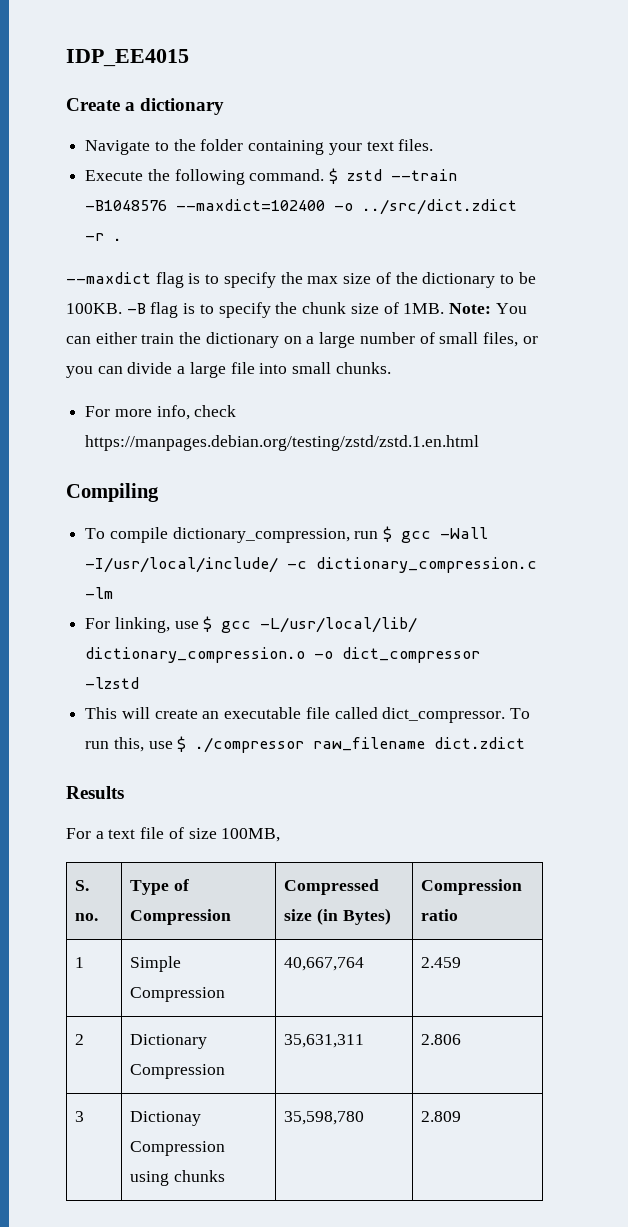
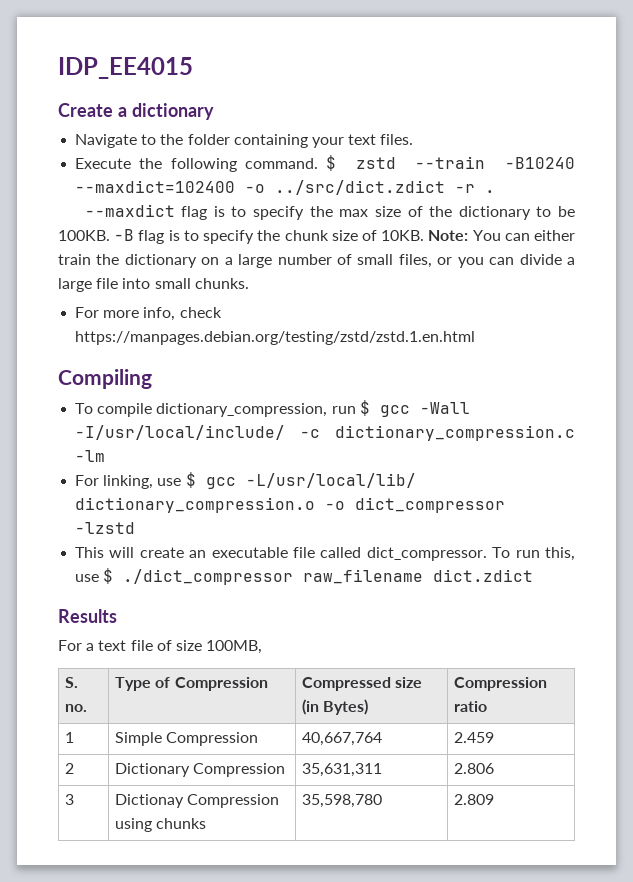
[85,200,168,211] -B1048576 -> [505,157,575,169] -B10240
[403,303,445,314] 1MB. -> [381,230,425,241] 10KB.
[195,737,305,753] ./compressor -> [123,569,294,585] ./dict_compressor

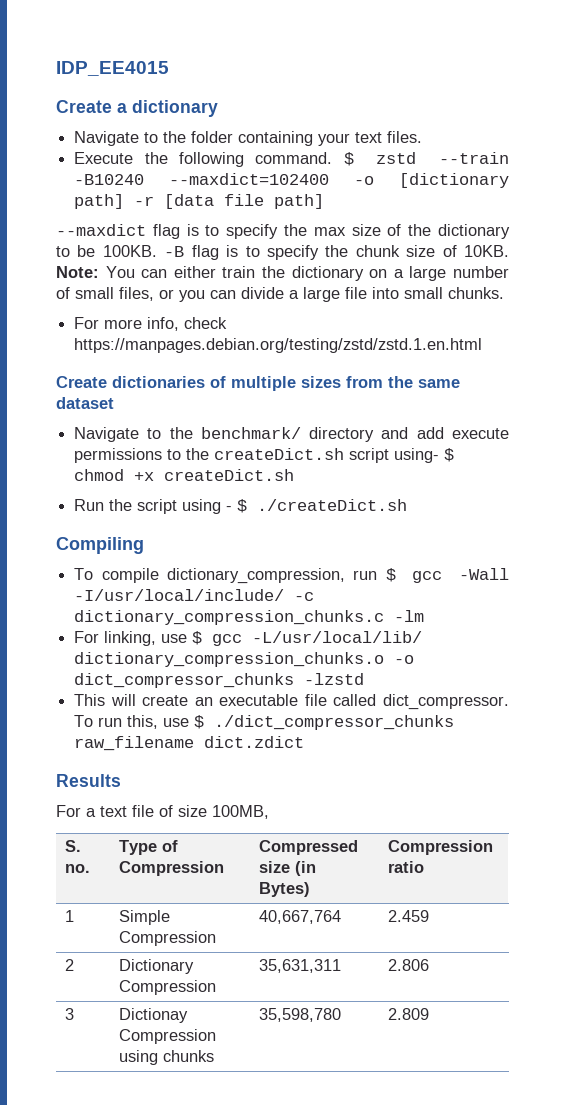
[275,180,496,195] ../src/dict.zdict -r . -> [399,173,509,188] [74,194,325,209] [dictionary path] -r [data file path]
(476, 338) none -> [56,376,460,391] [56,397,114,409] [74,427,510,442] [74,448,455,463] [74,469,295,481] [74,499,408,514] // Create dictionaries of multiple sizes from the same dataset // Navigate to the benchmark/ directory and add execute permissions to the createDict.sh script using- $ chmod +x createDict.sh // Run the script using - $ ./createDict.sh
[335,425,575,441] dictionary_compression.c -> [74,610,385,625] dictionary_compression_chunks.c
[75,497,506,513] dictionary_compression.o -o dict_compressor -> [74,652,415,667] [74,673,295,688] dictionary_compression_chunks.o -o dict_compressor_chunks
[123,569,294,585] ./dict_compressor -> [214,715,455,730] ./dict_compressor_chunks

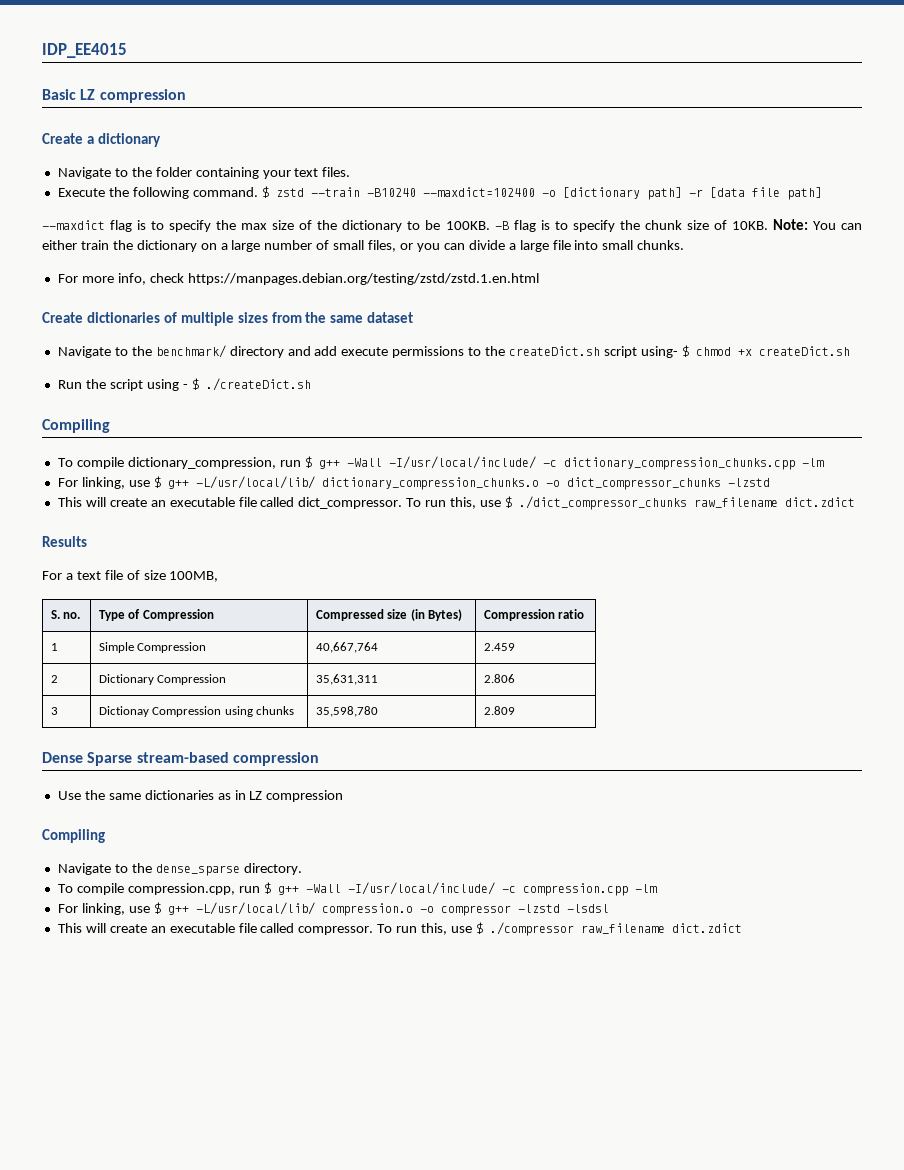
(169, 68) none -> [42,89,186,103] // Basic LZ compression
[412,568,509,583] [74,589,315,601] [74,610,425,625] [74,631,243,646] gcc -Wall -I/usr/local/include/ -c dictionary_compression_chunks.c -lm // For linking, use $ gcc -> [318,456,824,470] [57,476,189,489] g++ -Wall -I/usr/local/include/ -c dictionary_compression_chunks.cpp -lm // For linking, use $ g++
(430, 1014) none -> [42,752,319,766] [57,790,344,802] [42,829,105,843] [57,863,302,876] [57,882,657,896] [57,902,609,916] [57,922,742,936] // Dense Sparse stream-based compression // Use the same dictionaries as in LZ compression // Compiling // Navigate to the dense_sparse directory. // To compile compression.cpp, run $ g++ -Wall -I/usr/local/include/ -c compression.cpp -lm // For linking, use $ g++ -L/usr/local/lib/ compression.o -o compressor -lzstd -lsdsl // This will create an executable file called compressor. To run this, use $ ./compressor raw_filename dict.zdict

